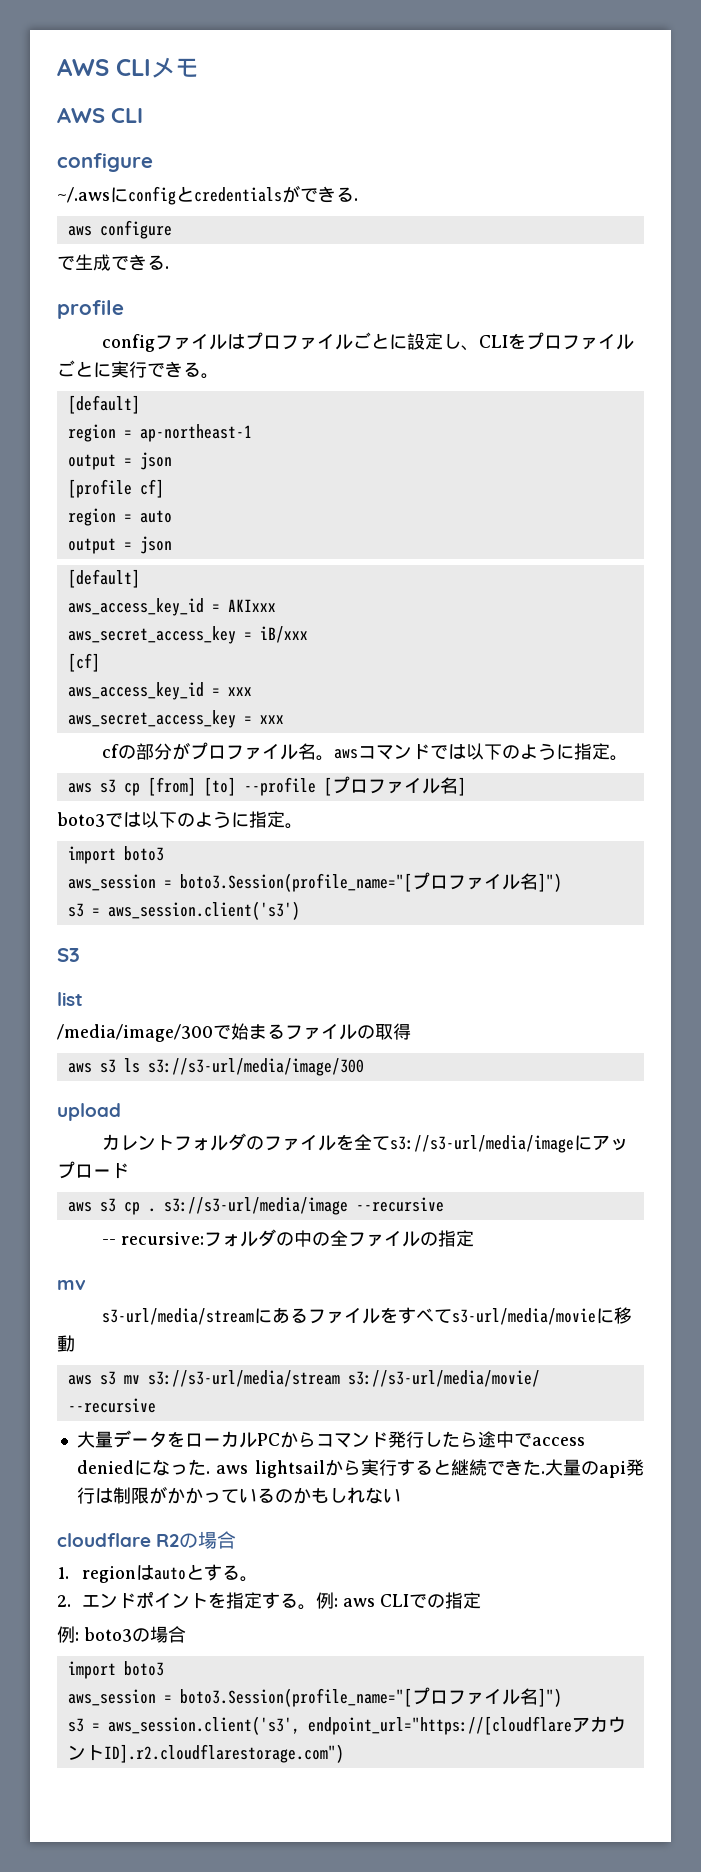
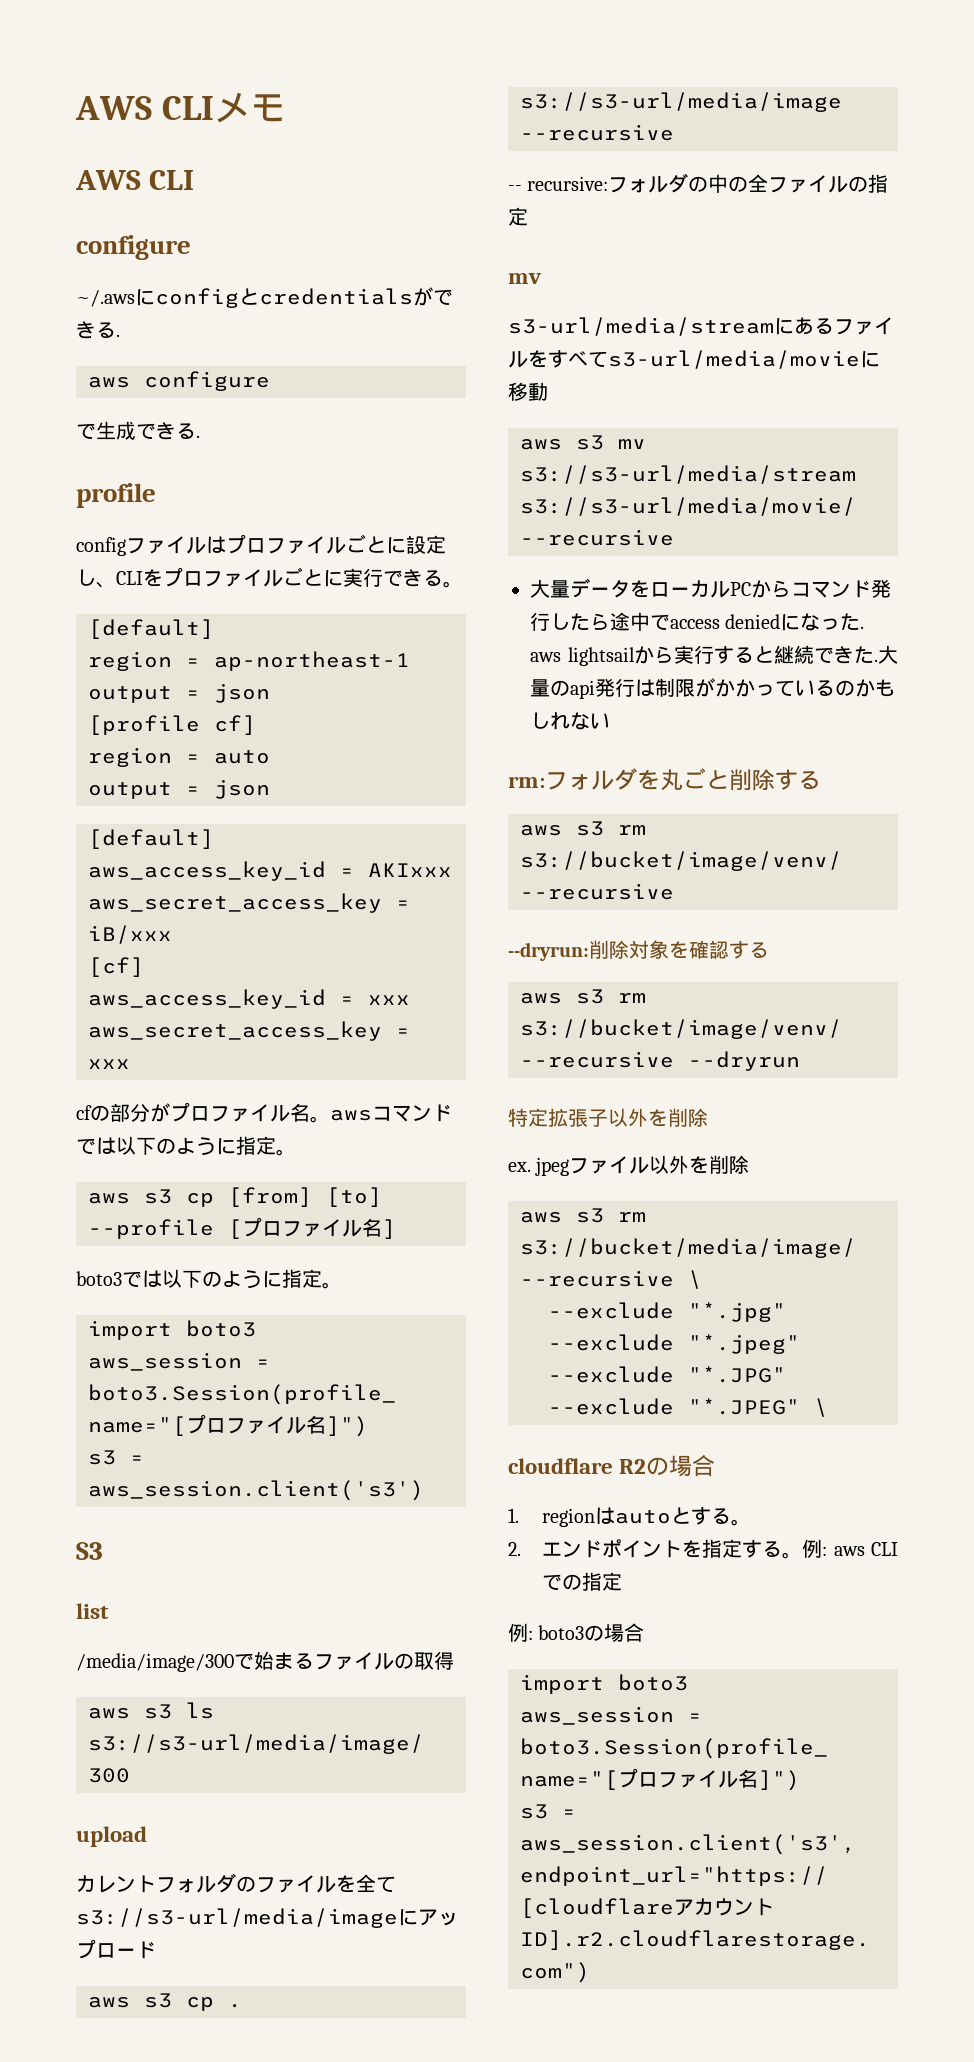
(401, 1495) none -> [508,768,821,791] [520,821,646,836] [520,851,842,871] [520,883,674,900] [508,940,769,961] [520,989,646,1004] [520,1019,842,1039] [520,1051,800,1071] [508,1108,708,1127] [508,1155,750,1176] [520,1208,646,1223] [520,1238,856,1258] [520,1270,702,1289] [548,1302,786,1322] [548,1334,800,1354] [548,1366,786,1383] [548,1398,828,1417] // rm:フォルダを丸ごと削除する // aws s3 rm s3://bucket/image/venv/ --recursive // --dryrun:削除対象を確認する // aws s3 rm s3://bucket/image/venv/ --recursive --dryrun // 特定拡張子以外を削除 // ex. jpegファイル以外を削除 // aws s3 rm s3://bucket/media/image/ --recursive \ // --exclude "*.jpg" --exclude "*.jpeg" --exclude "*.JPG" --exclude "*.JPEG" \

